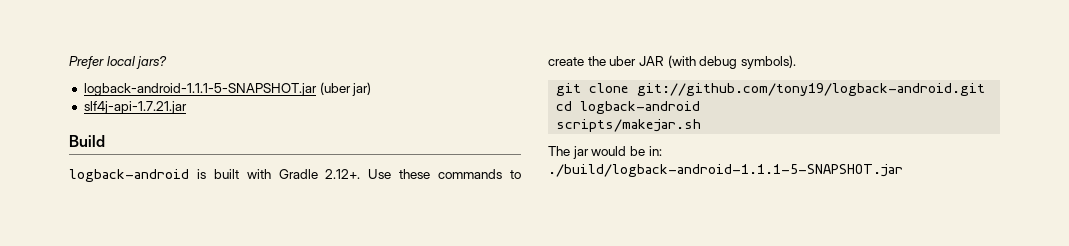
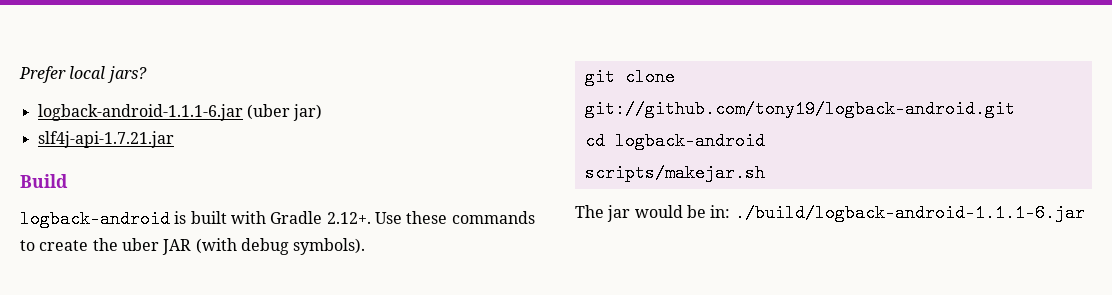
[83,83,317,96] logback-android-1.1.1-5-SNAPSHOT.jar -> [37,104,243,121] logback-android-1.1.1-6.jar
[548,164,903,177] ./build/logback-android-1.1.1-5-SNAPSHOT.jar -> [734,204,1085,222] ./build/logback-android-1.1.1-6.jar

